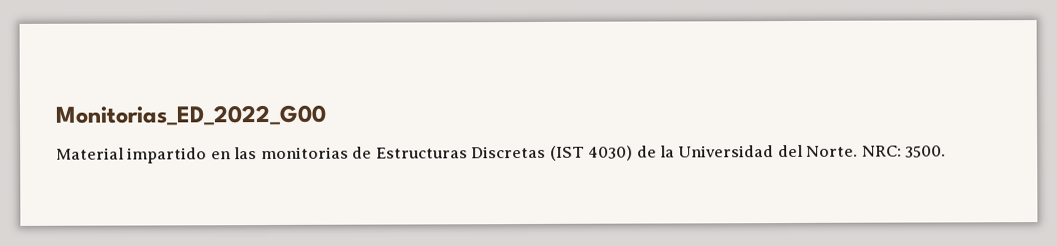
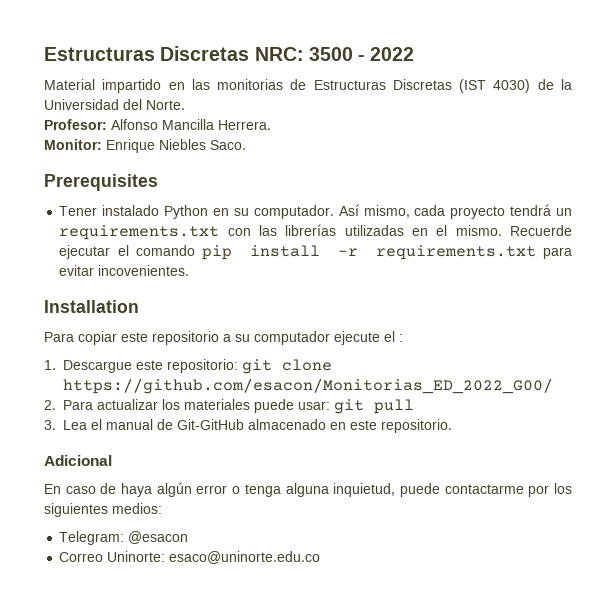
[55,104,327,126] Monitorias_ED_2022_G00 -> [44,46,415,61] Estructuras Discretas NRC: 3500 - 2022
[861,145,947,158] NRC: 3500. -> [44,119,271,130] [44,139,246,153] [44,174,158,191] [59,204,572,219] [59,224,572,240] [59,245,572,260] [59,265,190,276] [44,300,139,313] [44,331,403,345] [44,359,332,374] [63,378,553,394] [44,399,414,414] [44,419,452,433] [44,455,112,466] [44,482,572,497] [44,503,162,517] [59,531,189,545] [59,551,321,564] // Profesor: Alfonso Mancilla Herrera. // Monitor: Enrique Niebles Saco. // Prerequisites // Tener instalado Python en su computador. Así mismo, cada proyecto tendrá un requirements.txt con las librerías utilizadas en el mismo. Recuerde ejecutar el comando pip install -r requirements.txt para evitar incovenientes. // Installation // Para copiar este repositorio a su computador ejecute el : // 1. Descargue este repositorio: git clone https://github.com/esacon/Monitorias_ED_2022_G00/ // 2. Para actualizar los materiales puede usar: git pull // 3. Lea el manual de Git-GitHub almacenado en este repositorio. // Adicional // En caso de haya algún error o tenga alguna inquietud, puede contactarme por los siguientes medios: // Telegram: @esacon // Correo Uninorte: esaco@uninorte.edu.co

